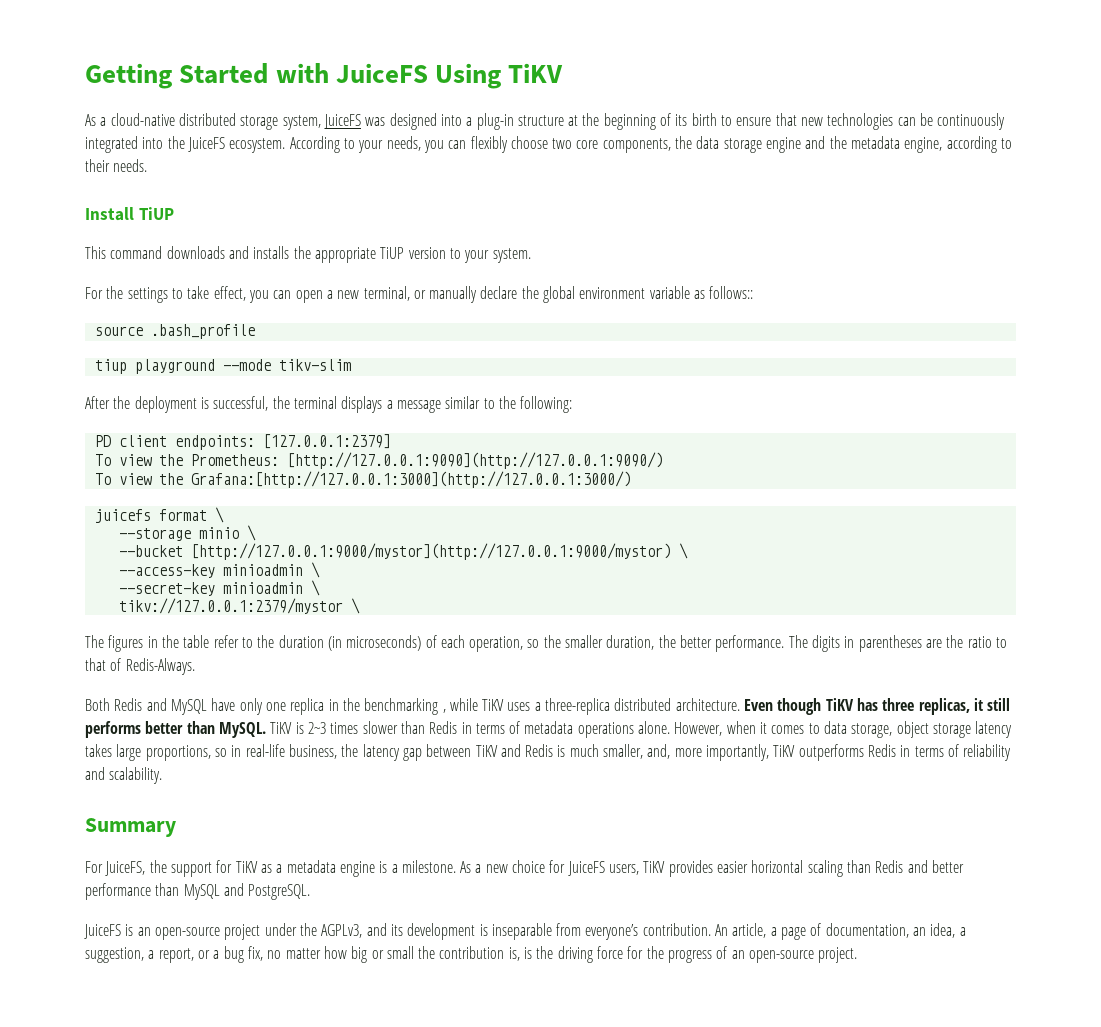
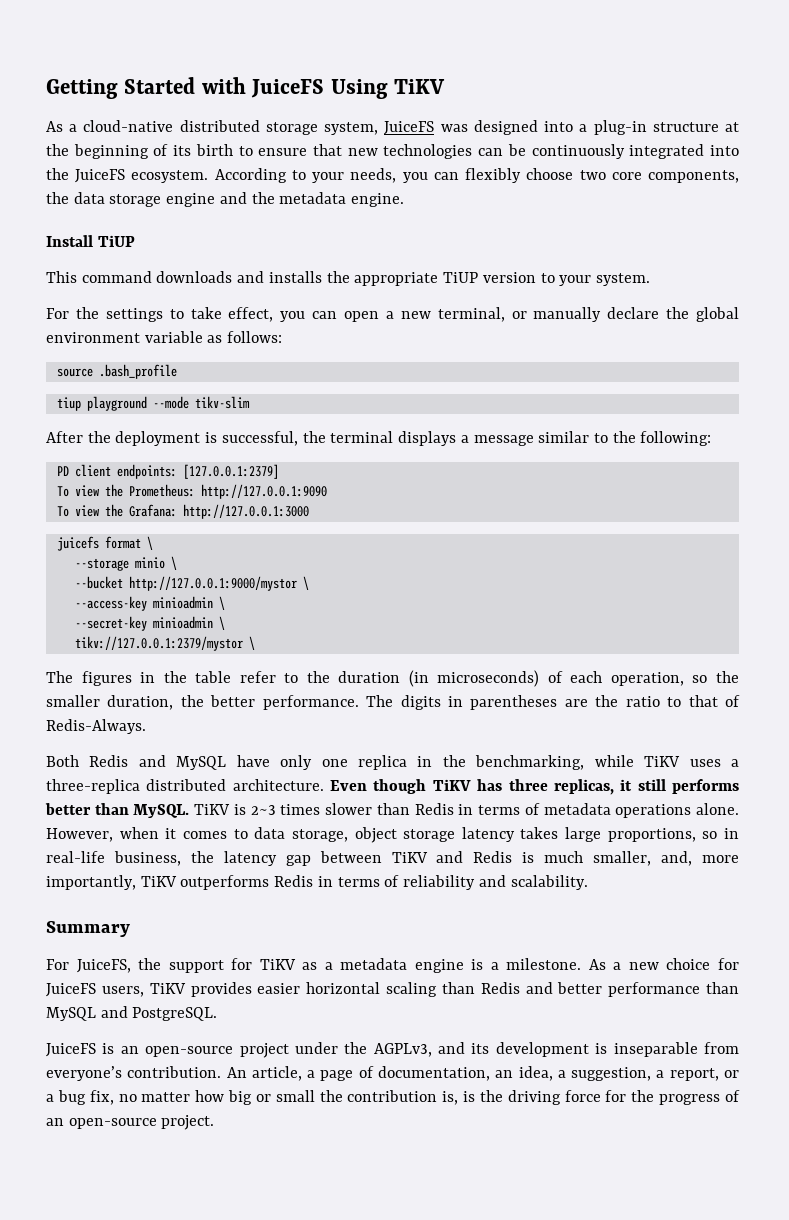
[904,136,1013,153] [85,159,148,172] engine, according to their needs. -> [351,193,405,207] engine.
[709,286,754,299] follows:: -> [227,331,283,343] follows:
[286,452,663,469] [94,471,631,488] [http://127.0.0.1:9090](http://127.0.0.1:9090/) // To view the Grafana:[http://127.0.0.1:3000](http://127.0.0.1:3000/) -> [200,484,327,499] [56,504,309,519] http://127.0.0.1:9090 // To view the Grafana: http://127.0.0.1:3000
[190,543,671,560] [http://127.0.0.1:9000/mystor](http://127.0.0.1:9000/mystor) -> [128,576,297,591] http://127.0.0.1:9000/mystor
[364,698,446,715] benchmarking , -> [475,755,585,770] benchmarking,

